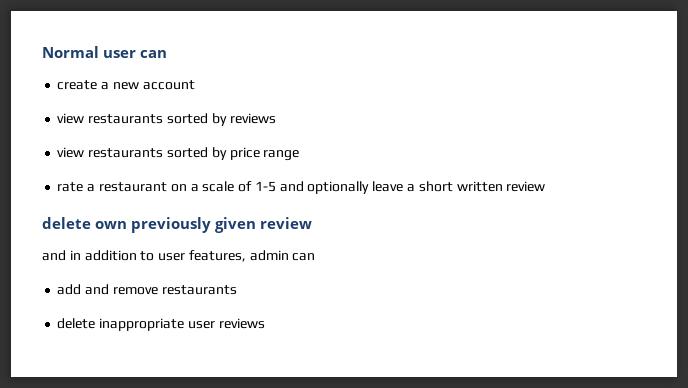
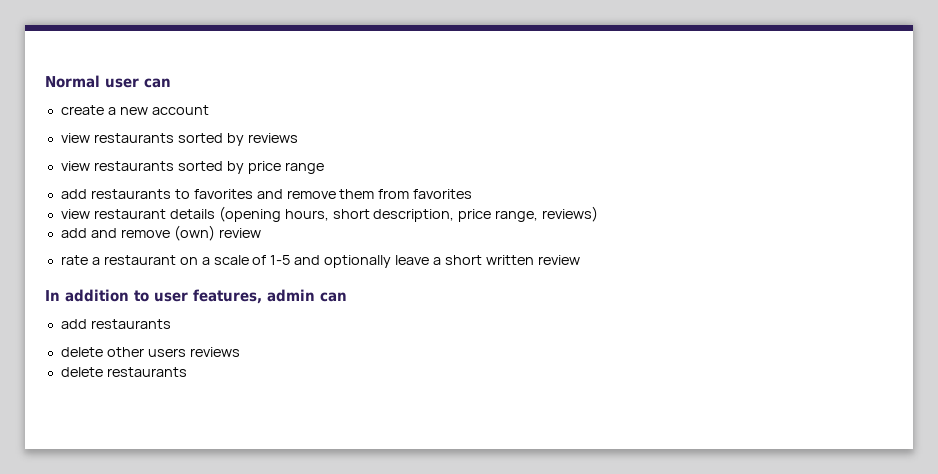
(300, 155) none -> [60,189,473,199] [60,206,599,222] [60,225,261,241] // add restaurants to favorites and remove them from favorites // view restaurant details (opening hours, short description, price range, reviews) // add and remove (own) review
[42,217,312,233] [42,250,81,261] delete own previously given review // and in -> [45,290,60,301] In
[85,284,158,295] and remove -> (87, 324) none
[99,318,265,331] inappropriate user reviews -> [106,347,240,357] [60,367,187,377] other users reviews // delete restaurants

